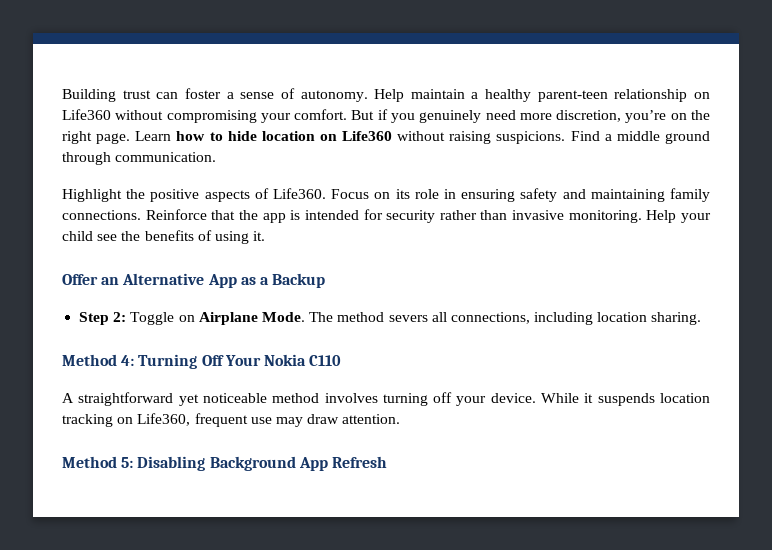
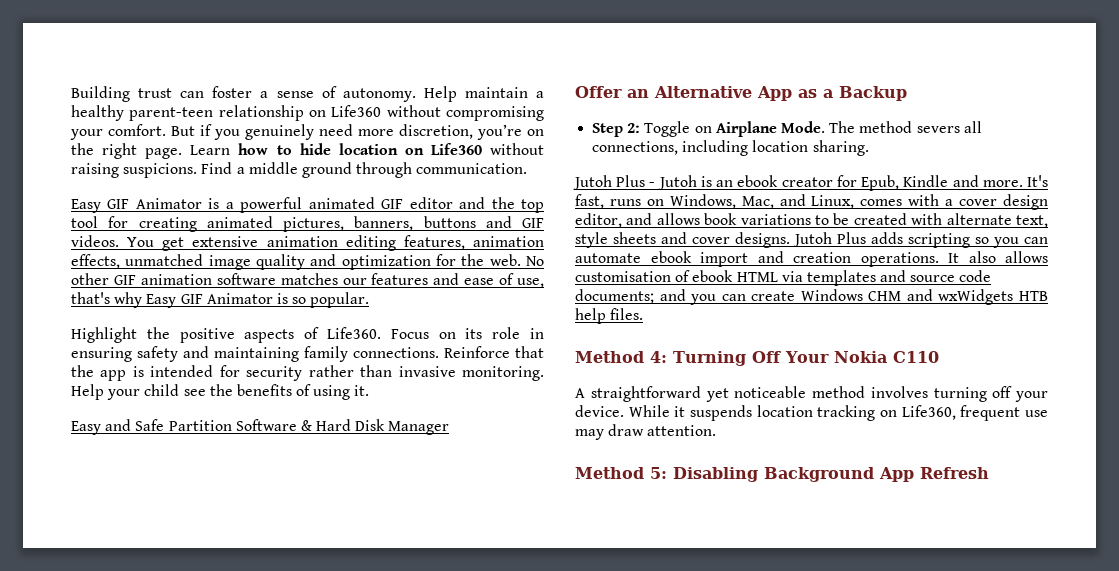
(217, 157) none -> [71,197,544,213] [71,216,544,232] [71,235,544,251] [71,254,544,270] [71,273,544,288] [71,292,370,308] // Easy GIF Animator is a powerful animated GIF editor and the top tool for creating animated pictures, banners, buttons and GIF videos. You get extensive animation editing features, animation effects, unmatched image quality and optimization for the web. No other GIF animation software matches our features and ease of use, that's why Easy GIF Animator is so popular.
(266, 236) none -> [71,419,450,435] // Easy and Safe Partition Software & Hard Disk Manager
(702, 318) none -> [573,175,1048,191] [575,194,1048,210] [575,213,1048,228] [575,232,1048,248] [575,251,1048,267] [575,270,992,286] [575,289,1048,305] [575,308,644,324] // Jutoh Plus - Jutoh is an ebook creator for Epub, Kindle and more. It's fast, runs on Windows, Mac, and Linux, comes with a cover design editor, and allows book variations to be created with alternate text, style sheets and cover designs. Jutoh Plus adds scripting so you can automate ebook import and creation operations. It also allows customisation of ebook HTML via templates and source code documents; and you can create Windows CHM and wxWidgets HTB help files.

